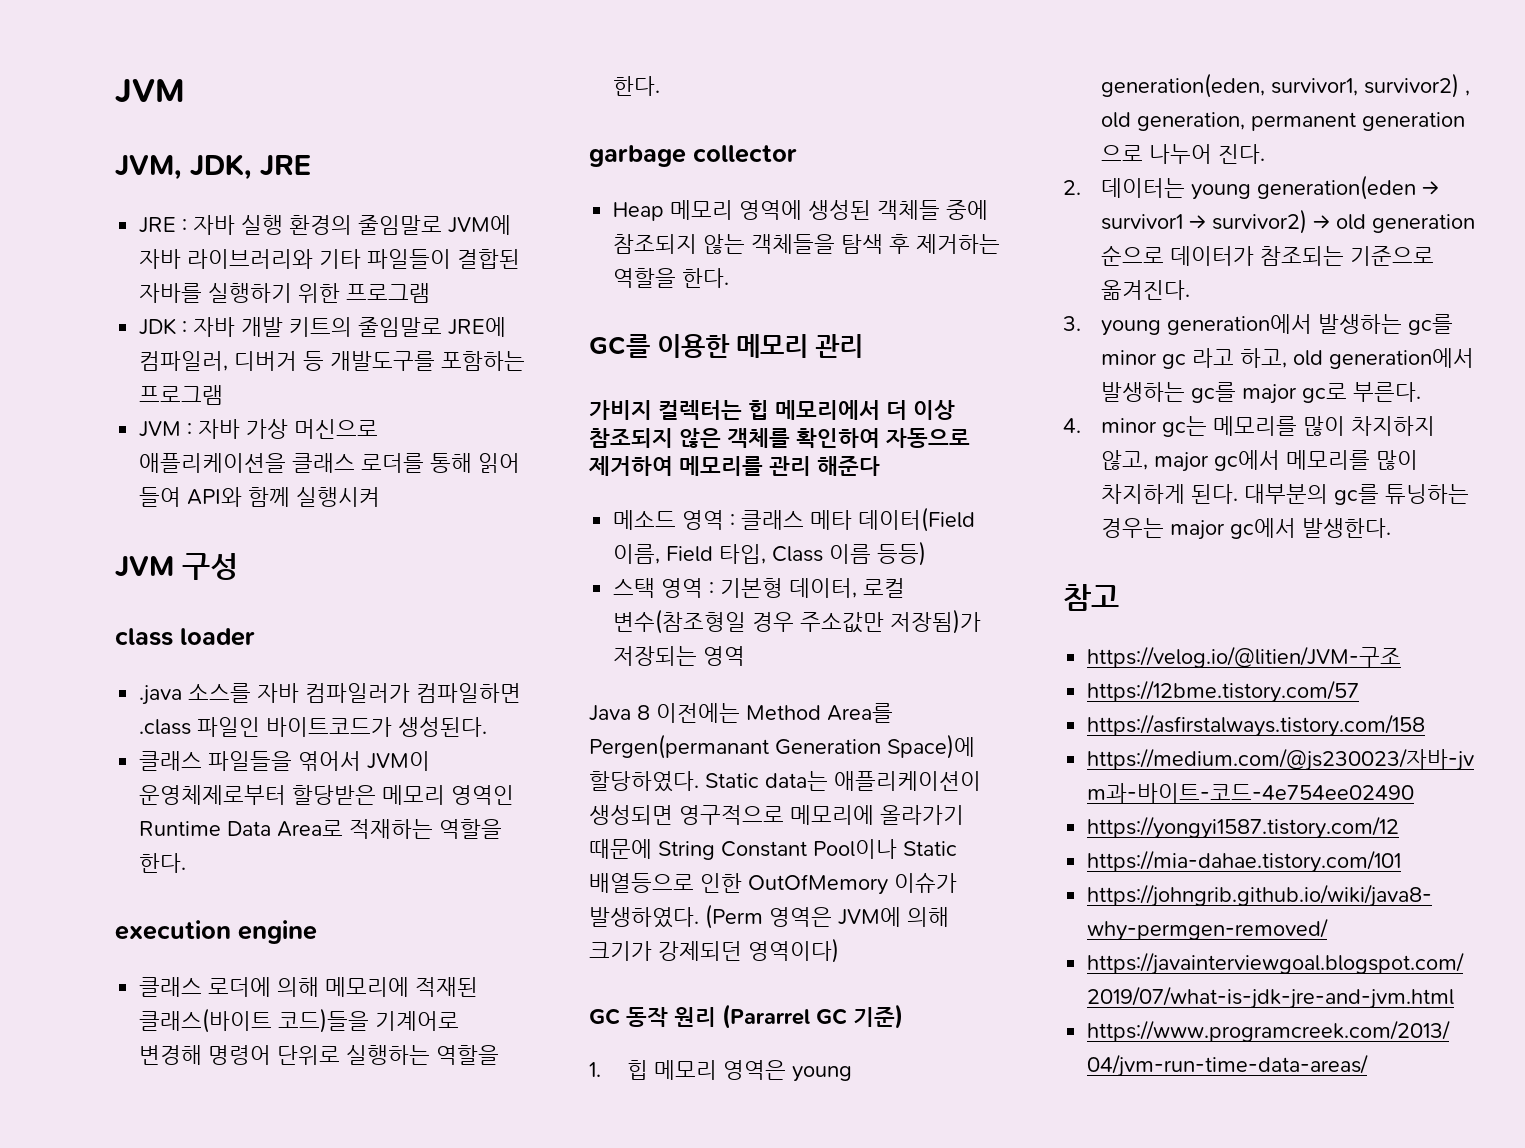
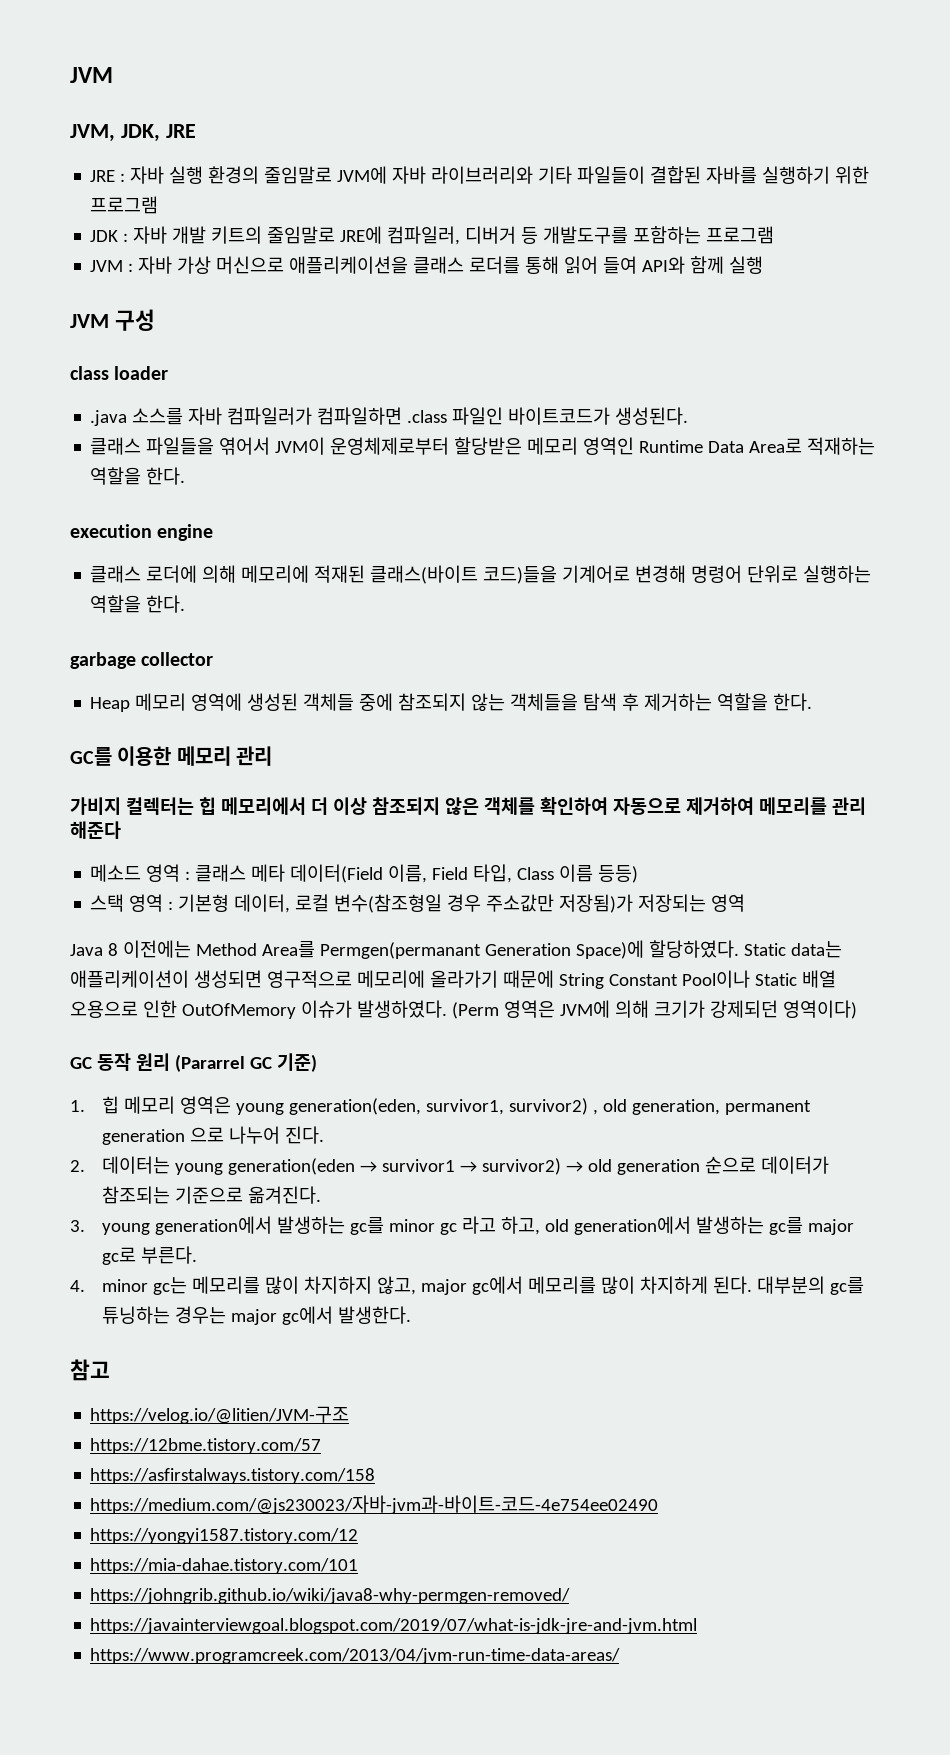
[296,487,381,507] 실행시켜 -> [729,256,764,274] 실행
[589,734,769,759] Pergen(permanant -> [319,942,481,959] Permgen(permanant
[589,873,694,893] 배열등으로 -> [801,970,836,988] [70,1000,138,1018] 배열 오용으로

